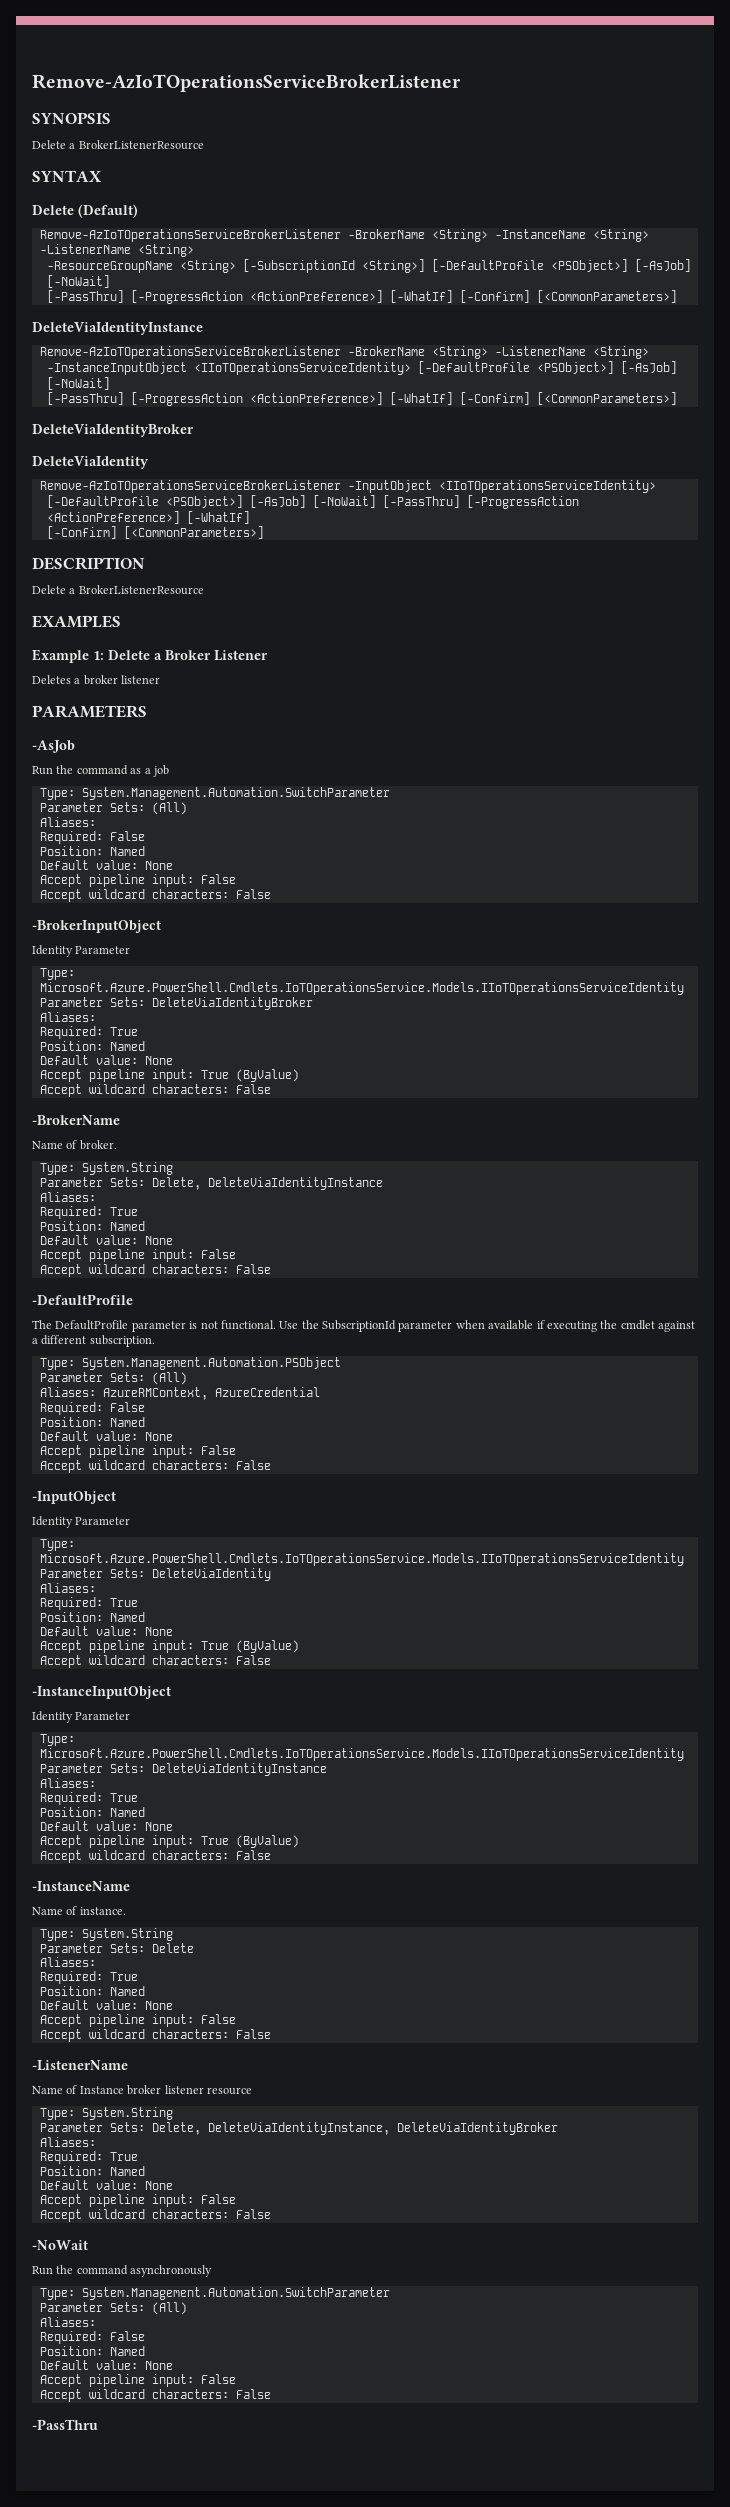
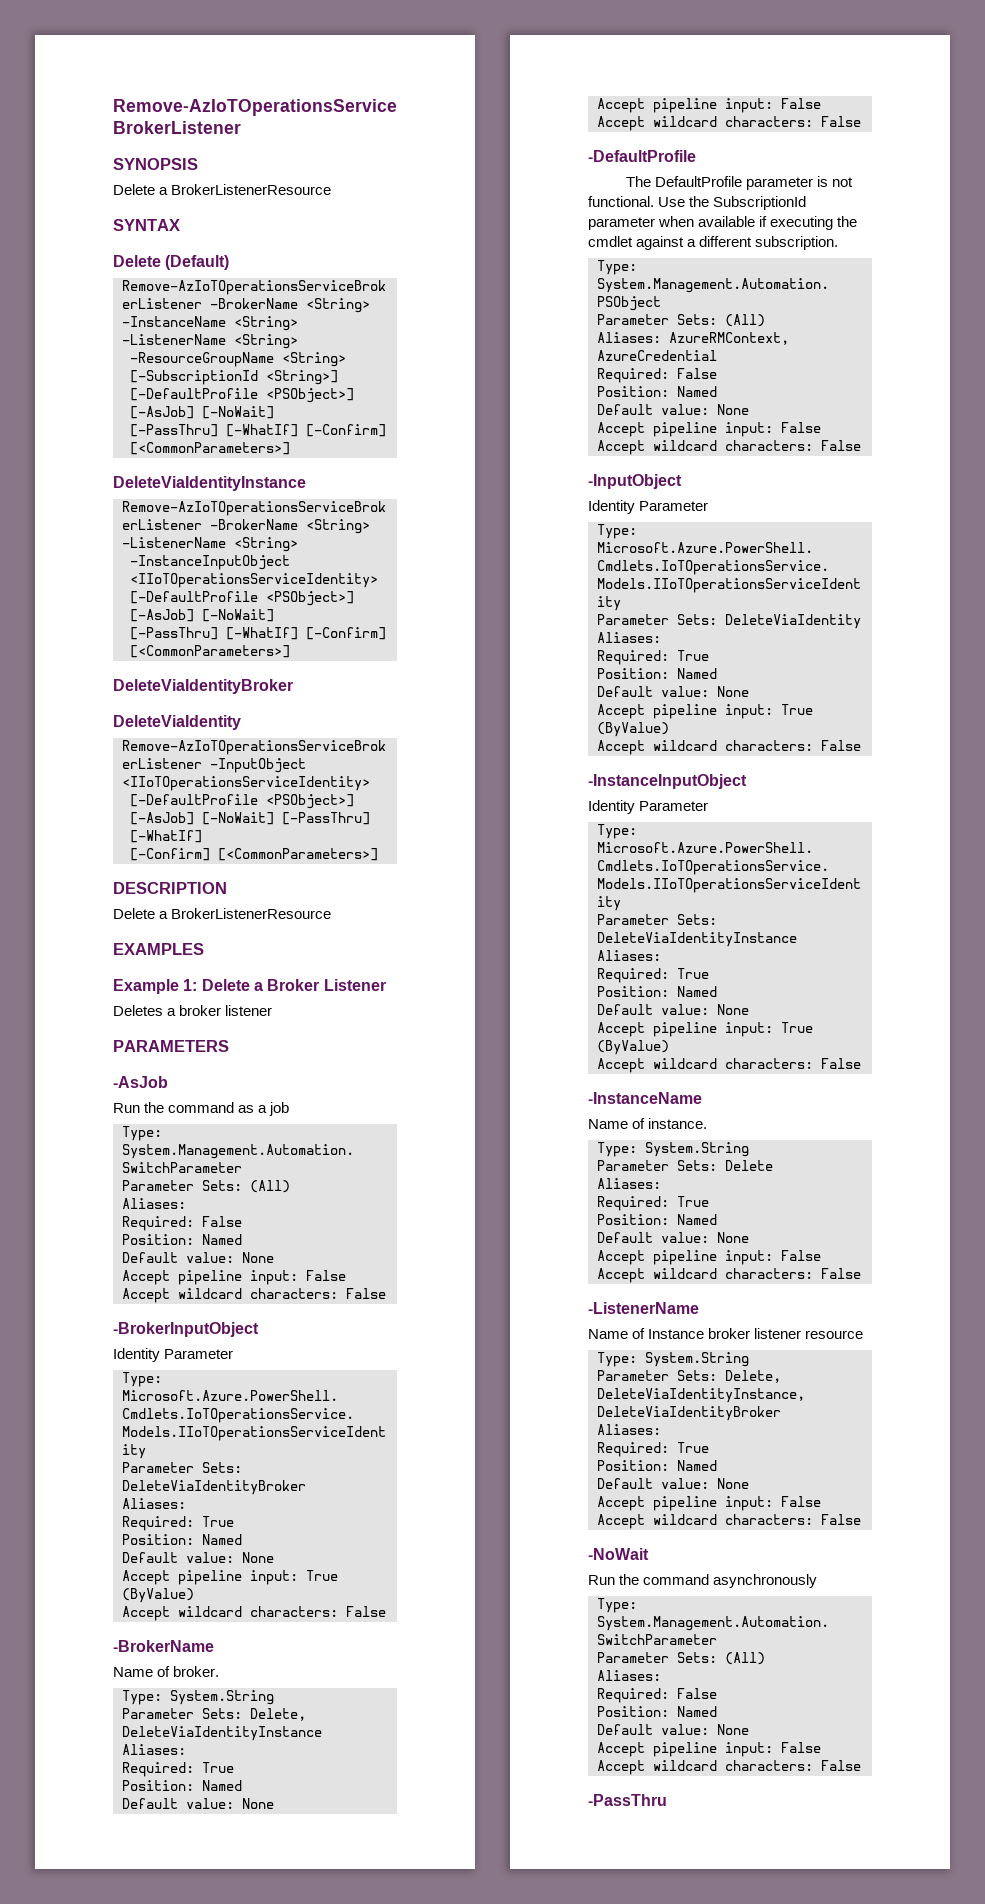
[130,290,383,304] [-ProgressAction <ActionPreference>] -> (218, 430) none
[130,392,383,406] [-ProgressAction <ActionPreference>] -> (218, 633) none
[466,495,579,509] [46,511,180,524] [-ProgressAction <ActionPreference>] -> (370, 818) none

